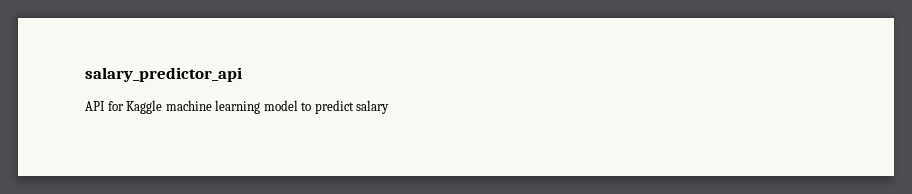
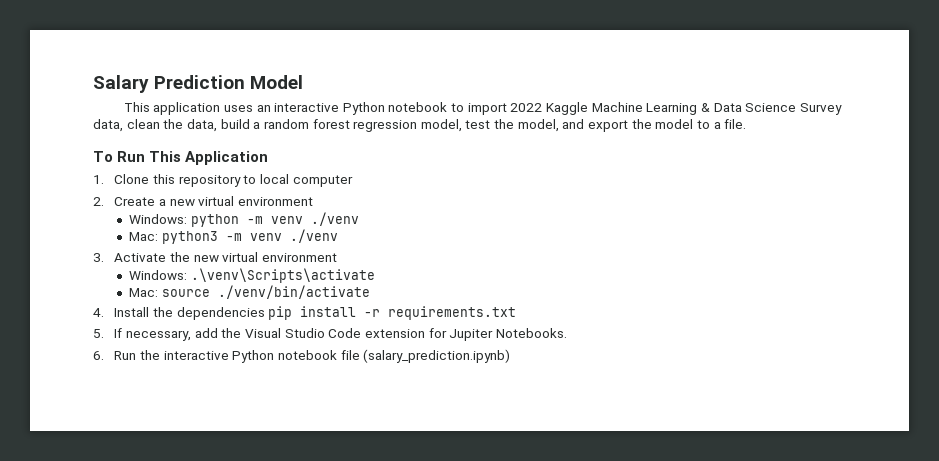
[85,67,242,82] [85,100,390,114] salary_predictor_api // API for Kaggle machine learning model to predict salary -> [93,75,304,93] [123,102,842,115] [93,119,747,132] [93,151,269,165] [93,174,353,187] [93,196,314,206] [129,212,359,227] [129,229,338,244] [93,252,338,262] [129,268,375,283] [129,285,370,299] [93,306,517,320] [93,328,567,341] [93,349,511,363] Salary Prediction Model // This application uses an interactive Python notebook to import 2022 Kaggle Machine Learning & Data Science Survey data, clean the data, build a random forest regression model, test the model, and export the model to a file. // To Run This Application // 1. Clone this repository to local computer // 2. Create a new virtual environment // Windows: python -m venv ./venv // Mac: python3 -m venv ./venv // 3. Activate the new virtual environment // Windows: .\venv\Scripts\activate // Mac: source ./venv/bin/activate // 4. Install the dependencies pip install -r requirements.txt // 5. If necessary, add the Visual Studio Code extension for Jupiter Notebooks. // 6. Run the interactive Python notebook file (salary_prediction.ipynb)

